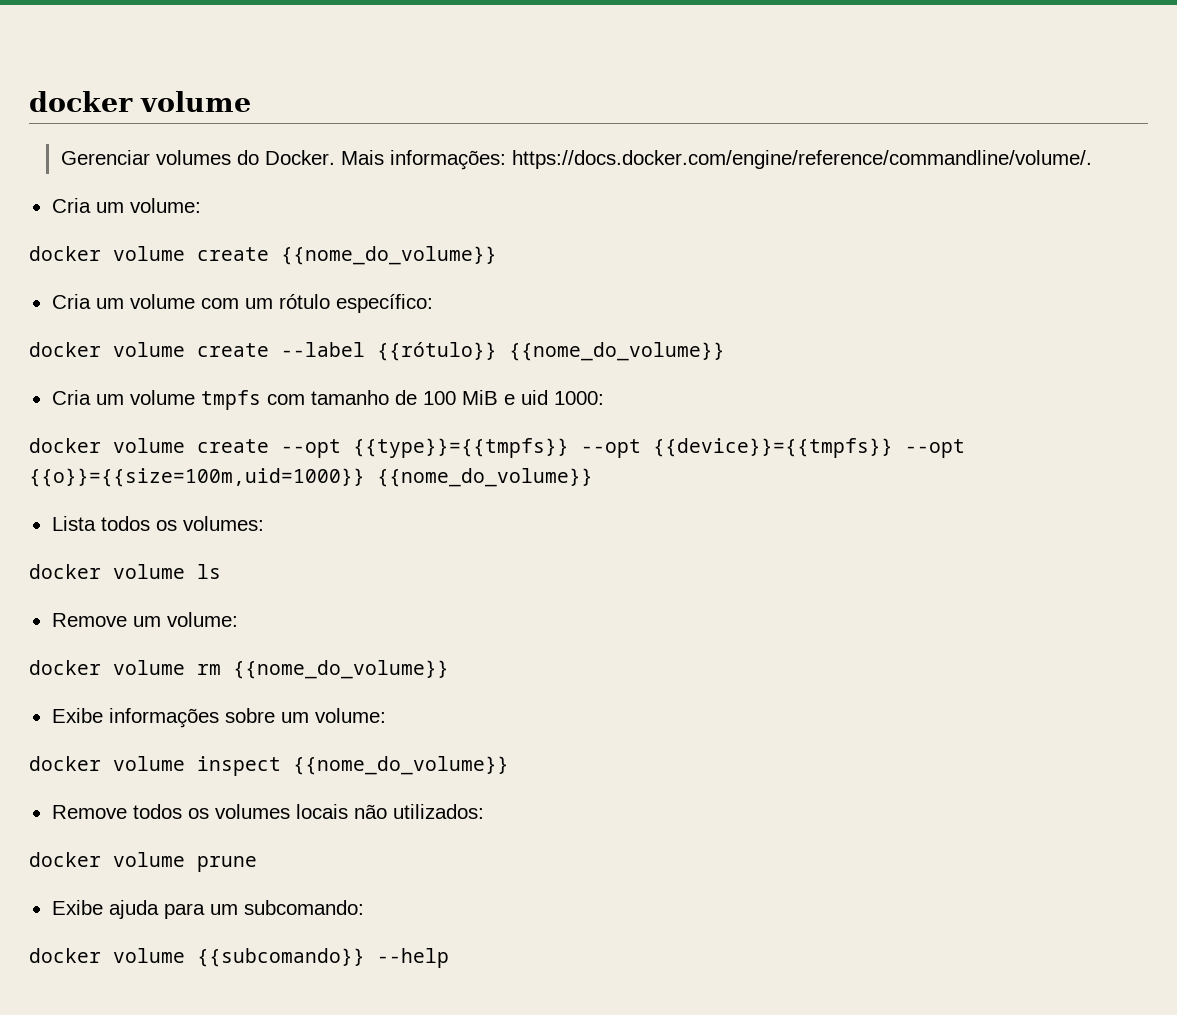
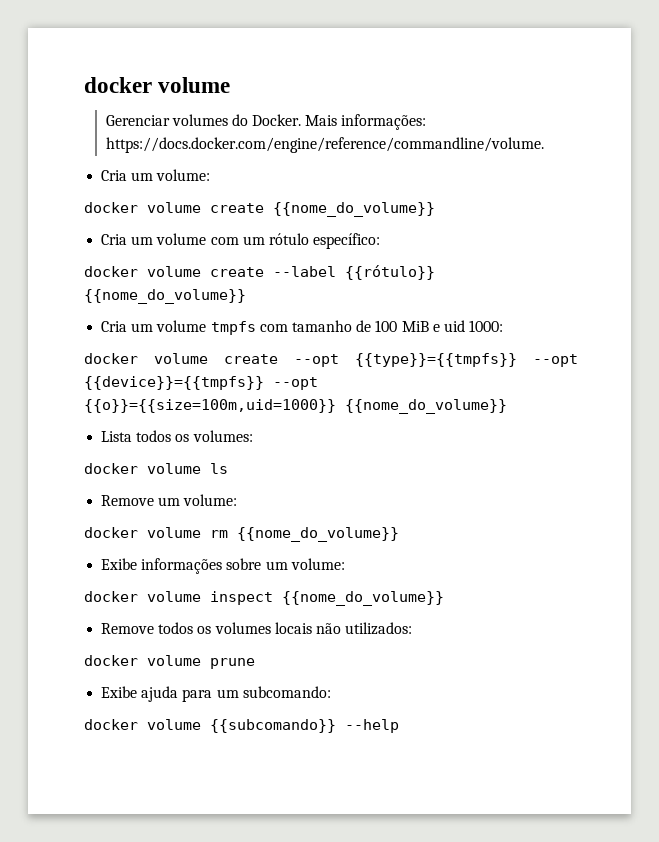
[511,150,1092,169] https://docs.docker.com/engine/reference/commandline/volume/. -> [105,137,544,153] https://docs.docker.com/engine/reference/commandline/volume.

